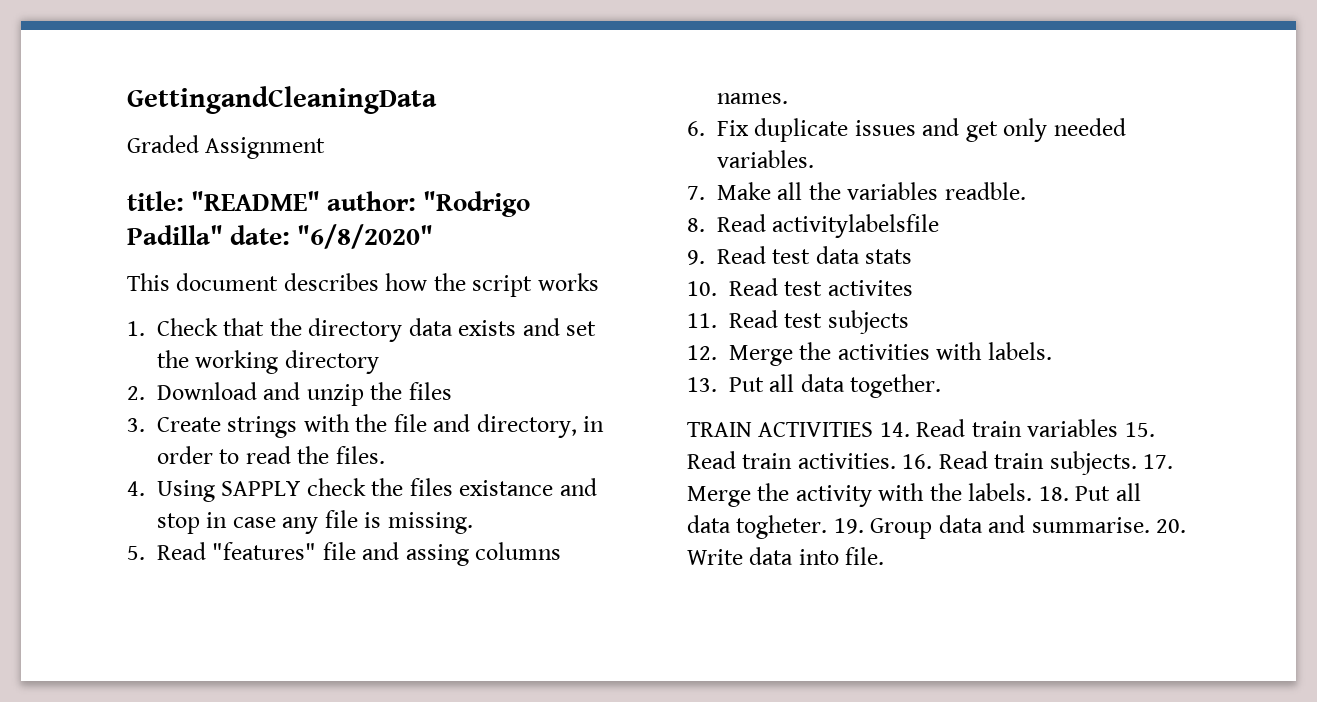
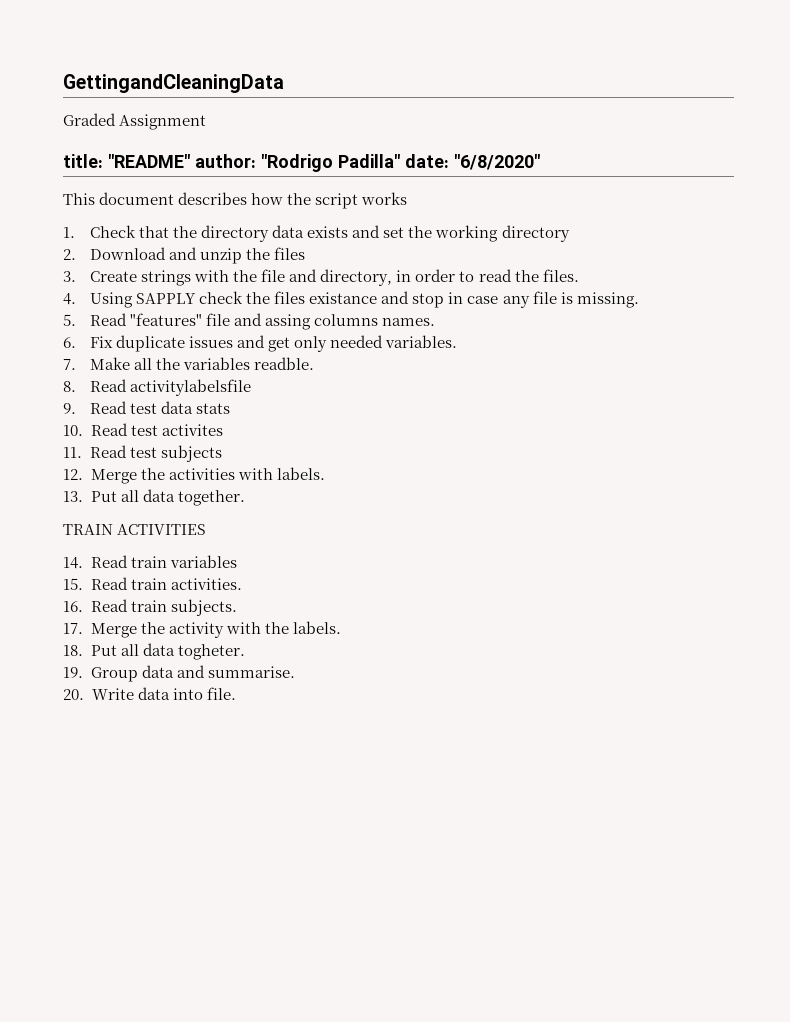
(874, 429) none -> (207, 529) //
(1119, 428) none -> (237, 561) //
(896, 461) none -> (242, 584) //
(1137, 463) none -> (237, 607) //
(1033, 492) none -> (341, 627) //
(828, 527) none -> (245, 652) //
(1150, 525) none -> (295, 672) //

